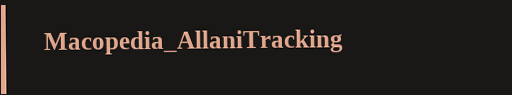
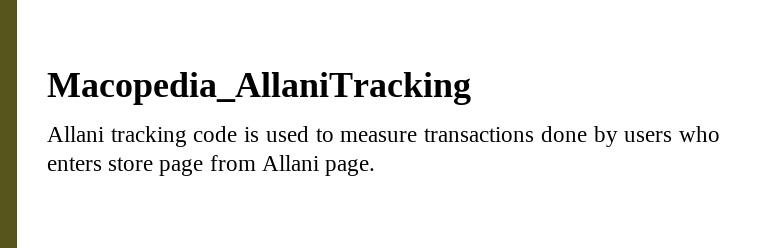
(344, 42) none -> [47,126,721,147] [47,155,376,176] // Allani tracking code is used to measure transactions done by users who enters store page from Allani page.

